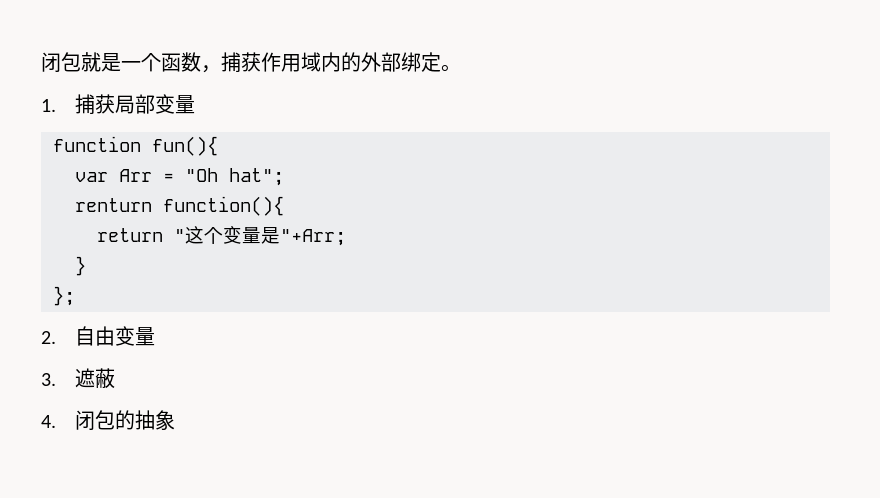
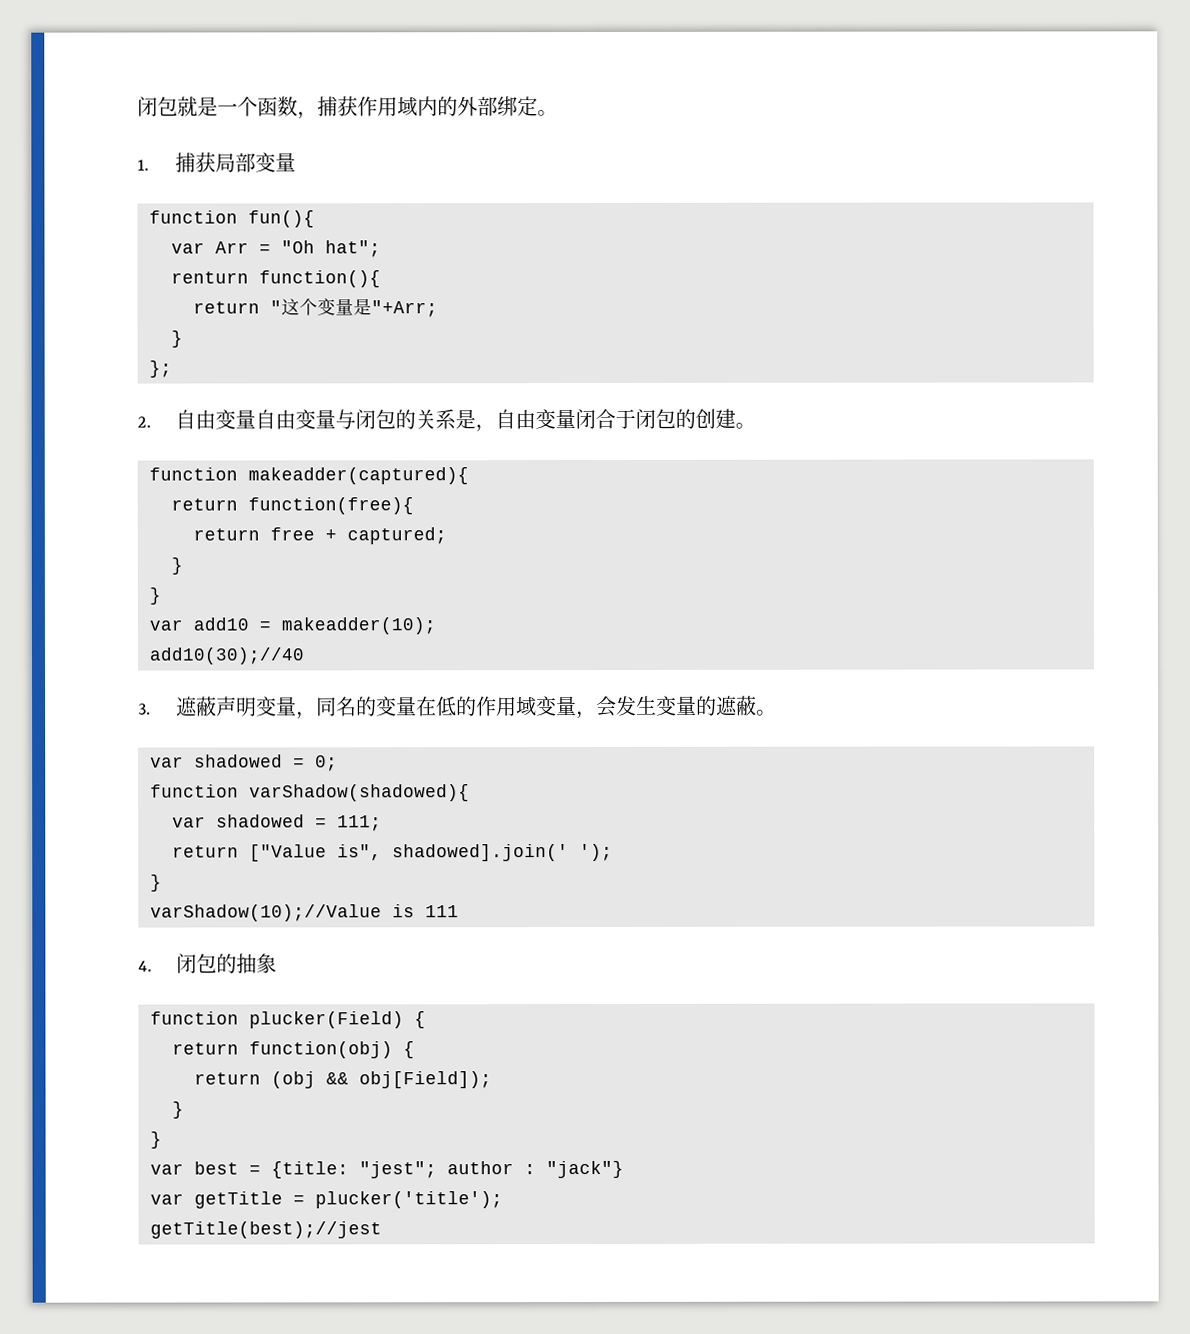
[41,368,115,389] [41,410,175,431] // 3.遮蔽 // 4.闭包的抽象 -> [254,408,756,433] [149,467,469,485] [171,497,414,515] [193,527,447,545] [171,557,183,575] [149,587,161,605] [149,617,436,635] [149,647,304,665] [138,695,777,720] [150,754,338,772] [150,784,470,802] [172,814,382,832] [172,843,613,862] [150,874,162,892] [150,904,459,922] [138,953,277,974] [150,1011,426,1029] [172,1041,415,1059] [194,1071,492,1089] [172,1101,184,1119] [150,1131,162,1149] [150,1160,624,1179] [150,1191,503,1209] [150,1221,382,1239] 自由变量与闭包的关系是，自由变量闭合于闭包的创建。 // function makeadder(captured){ // return function(free){ // return free + captured; // } // } // var add10 = makeadder(10); // add10(30);//40 // 3.遮蔽声明变量，同名的变量在低的作用域变量，会发生变量的遮蔽。 // var shadowed = 0; // function varShadow(shadowed){ // var shadowed = 111; // return ["Value is", shadowed].join(' '); // } // varShadow(10);//Value is 111 // 4.闭包的抽象 // function plucker(Field) { // return function(obj) { // return (obj && obj[Field]); // } // } // var best = {title: "jest"; author : "jack"} // var getTitle = plucker('title'); // getTitle(best);//jest

